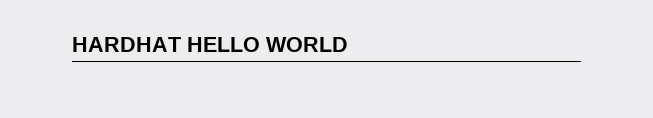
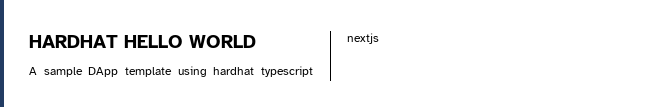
(348, 44) none -> [29,66,313,77] [347,33,379,44] // A sample DApp template using hardhat typescript nextjs

